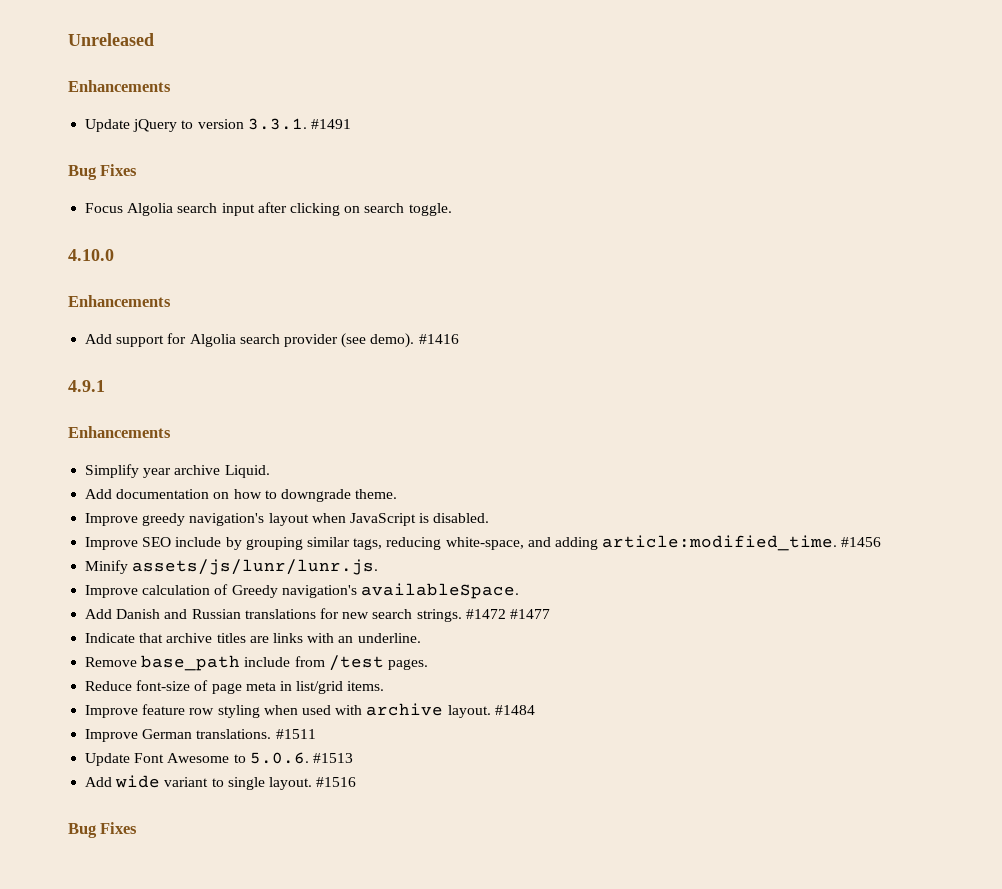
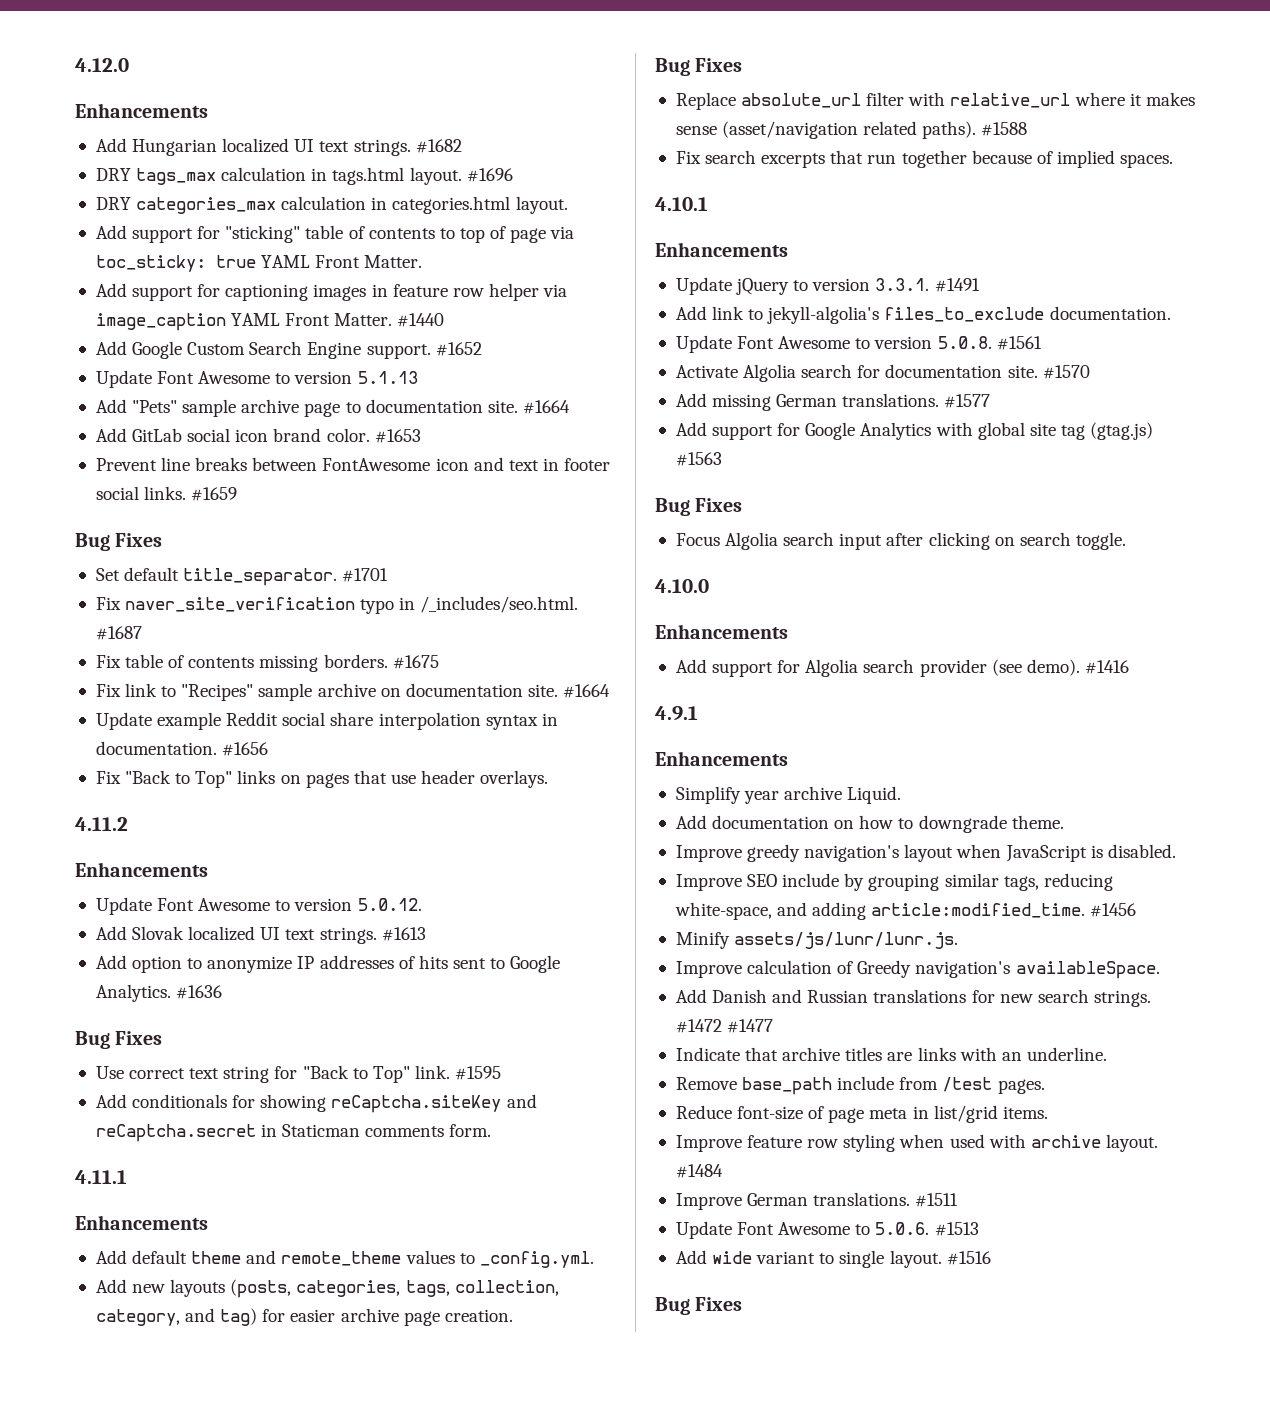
[68,33,154,46] Unreleased -> [75,58,129,72] [75,103,208,118] [95,138,462,156] [95,167,513,185] [95,196,568,214] [95,225,575,243] [95,255,423,272] [95,283,568,301] [95,313,445,331] [95,341,482,359] [95,370,418,388] [95,399,570,417] [95,428,421,443] [95,457,611,471] [95,486,238,501] [75,533,163,551] [95,567,389,586] [95,596,579,614] [95,626,142,640] [95,654,439,672] [95,683,611,701] [95,712,558,730] [95,741,269,756] [95,770,549,788] [75,817,128,831] [75,862,208,877] [95,897,422,915] [95,926,426,944] [95,955,561,973] [95,984,223,1002] [75,1031,163,1049] [95,1065,502,1083] [95,1094,537,1113] [95,1124,492,1142] [75,1170,127,1184] [75,1215,208,1230] [95,1250,594,1268] [95,1279,559,1298] [95,1308,513,1326] [655,58,743,76] [675,92,1195,110] [675,121,1028,139] [675,150,1174,168] [655,197,708,211] 4.12.0 // Enhancements // Add Hungarian localized UI text strings. #1682 // DRY tags_max calculation in tags.html layout. #1696 // DRY categories_max calculation in categories.html layout. // Add support for "sticking" table of contents to top of page via toc_sticky: true YAML Front Matter. // Add support for captioning images in feature row helper via image_caption YAML Front Matter. #1440 // Add Google Custom Search Engine support. #1652 // Update Font Awesome to version 5.1.13 // Add "Pets" sample archive page to documentation site. #1664 // Add GitLab social icon brand color. #1653 // Prevent line breaks between FontAwesome icon and text in footer social links. #1659 // Bug Fixes // Set default title_separator. #1701 // Fix naver_site_verification typo in /_includes/seo.html. #1687 // Fix table of contents missing borders. #1675 // Fix link to "Recipes" sample archive on documentation site. #1664 // Update example Reddit social share interpolation syntax in documentation. #1656 // Fix "Back to Top" links on pages that use header overlays. // 4.11.2 // Enhancements // Update Font Awesome to version 5.0.12. // Add Slovak localized UI text strings. #1613 // Add option to anonymize IP addresses of hits sent to Google Analytics. #1636 // Bug Fixes // Use correct text string for "Back to Top" link. #1595 // Add conditionals for showing reCaptcha.siteKey and reCaptcha.secret in Staticman comments form. // 4.11.1 // Enhancements // Add default theme and remote_theme values to _config.yml. // Add new layouts (posts, categories, tags, collection, category, and tag) for easier archive page creation. // Bug Fixes // Replace absolute_url filter with relative_url where it makes sense (asset/navigation related paths). #1588 // Fix search excerpts that run together because of implied spaces. // 4.10.1
(351, 124) none -> [675,306,1171,324] [675,335,1042,353] [675,364,1090,382] [675,393,991,411] [675,422,1154,440] [675,452,722,466] // Add link to jekyll-algolia's files_to_exclude documentation. // Update Font Awesome to version 5.0.8. #1561 // Activate Algolia search for documentation site. #1570 // Add missing German translations. #1577 // Add support for Google Analytics with global site tag (gtag.js) #1563

